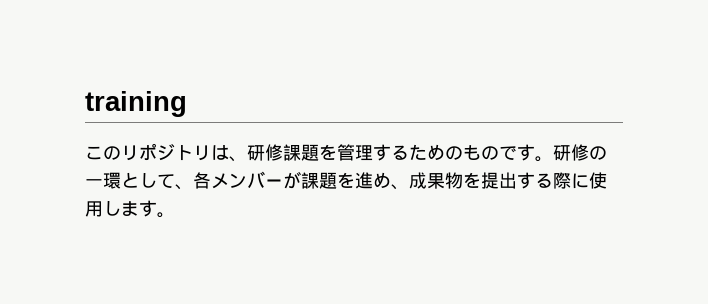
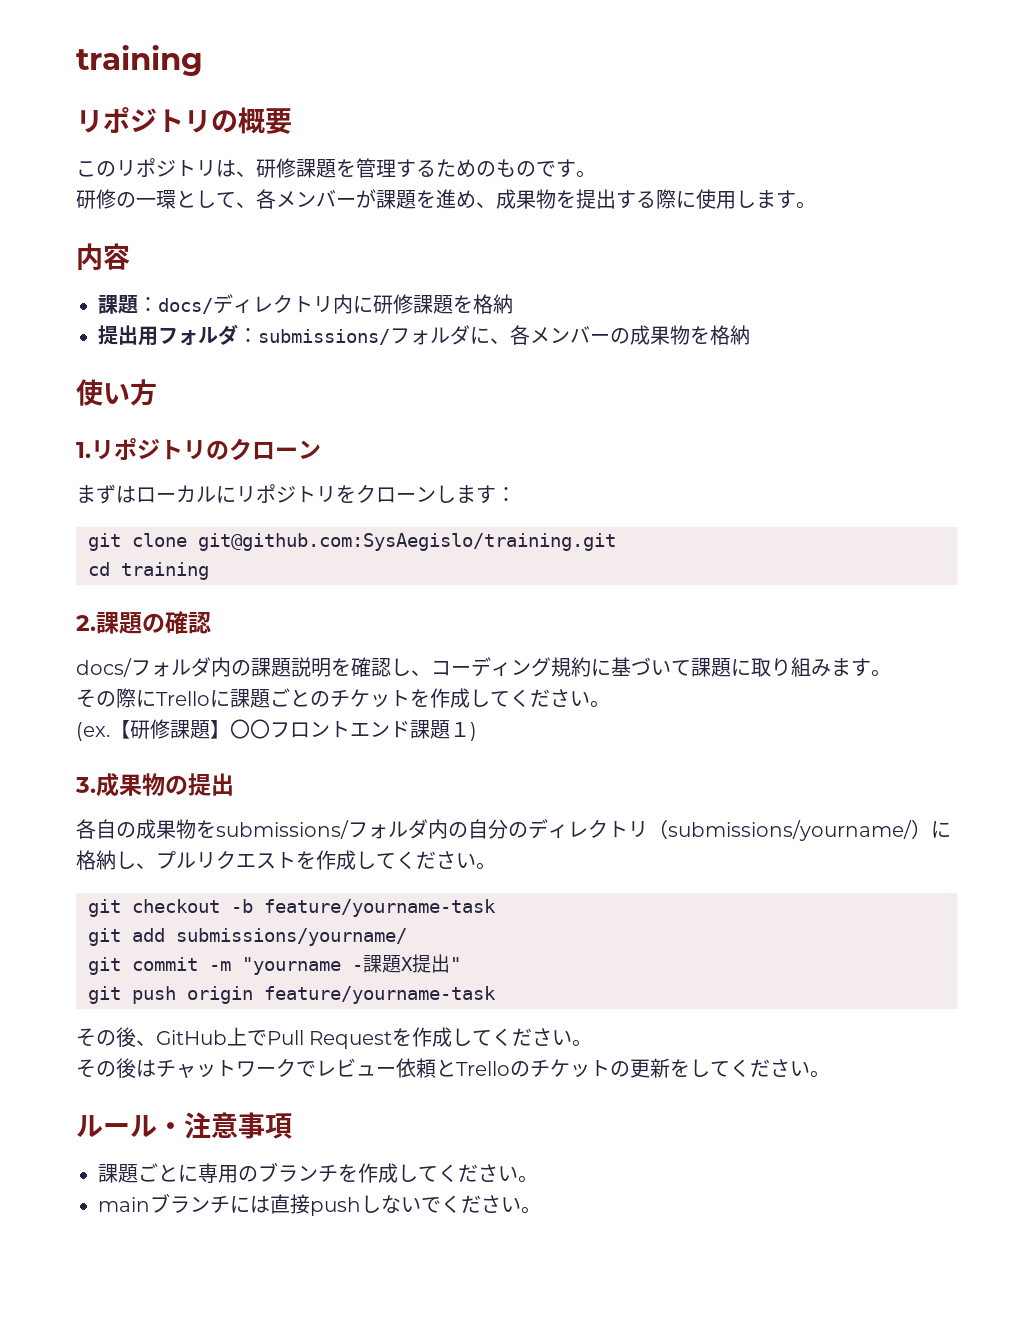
[85,91,187,117] training -> [76,45,203,76] [76,107,292,134] training // リポジトリの概要
(553, 159) none -> (596, 174) //
(175, 215) none -> [76,243,130,271] [98,294,513,314] [98,324,750,346] [76,379,157,406] [76,438,321,461] [76,484,516,504] [88,533,616,551] [88,562,209,580] [76,611,211,634] [76,657,891,677] [76,688,610,708] [76,719,477,741] [75,773,234,797] [76,819,951,841] [76,850,496,870] [88,899,496,917] [88,928,407,946] [88,954,461,975] [88,986,496,1004] [76,1027,593,1049] [76,1058,830,1078] [76,1112,292,1139] [98,1162,538,1183] [98,1193,541,1216] // 内容 // 課題：docs/ディレクトリ内に研修課題を格納 // 提出用フォルダ：submissions/フォルダに、各メンバーの成果物を格納 // 使い方 // 1.リポジトリのクローン // まずはローカルにリポジトリをクローンします： // git clone git@github.com:SysAegislo/training.git // cd training // 2.課題の確認 // docs/フォルダ内の課題説明を確認し、コーディング規約に基づいて課題に取り組みます。 // その際にTrelloに課題ごとのチケットを作成してください。 // (ex.【研修課題】〇〇フロントエンド課題１) // 3.成果物の提出 // 各自の成果物をsubmissions/フォルダ内の自分のディレクトリ（submissions/yourname/）に格納し、プルリクエストを作成してください。 // git checkout -b feature/yourname-task // git add submissions/yourname/ // git commit -m "yourname -課題X提出" // git push origin feature/yourname-task // その後、GitHub上でPull Requestを作成してください。 // その後はチャットワークでレビュー依頼とTrelloのチケットの更新をしてください。 // ルール・注意事項 // 課題ごとに専用のブランチを作成してください。 // mainブランチには直接pushしないでください。

